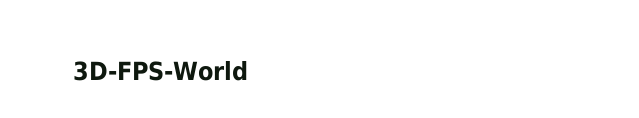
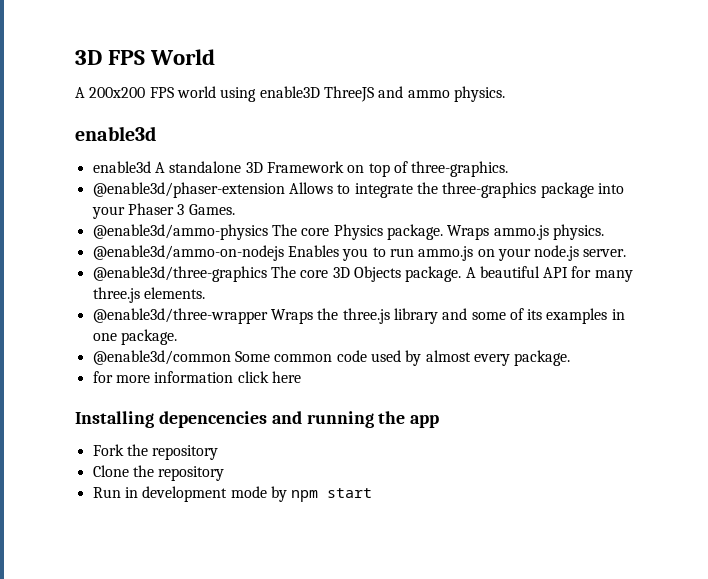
[73,61,248,81] 3D-FPS-World -> [75,49,216,65] [75,86,505,102] [75,126,156,141] [92,161,509,177] [92,182,624,198] [91,203,235,219] [92,224,604,240] [92,245,627,261] [92,266,633,282] [92,287,205,303] [92,308,625,324] [92,329,177,345] [92,350,571,366] [92,371,301,383] [75,411,440,428] [92,444,219,460] [92,465,225,481] [92,486,373,502] 3D FPS World // A 200x200 FPS world using enable3D ThreeJS and ammo physics. // enable3d // enable3d A standalone 3D Framework on top of three-graphics. // @enable3d/phaser-extension Allows to integrate the three-graphics package into your Phaser 3 Games. // @enable3d/ammo-physics The core Physics package. Wraps ammo.js physics. // @enable3d/ammo-on-nodejs Enables you to run ammo.js on your node.js server. // @enable3d/three-graphics The core 3D Objects package. A beautiful API for many three.js elements. // @enable3d/three-wrapper Wraps the three.js library and some of its examples in one package. // @enable3d/common Some common code used by almost every package. // for more information click here // Installing depencencies and running the app // Fork the repository // Clone the repository // Run in development mode by npm start

